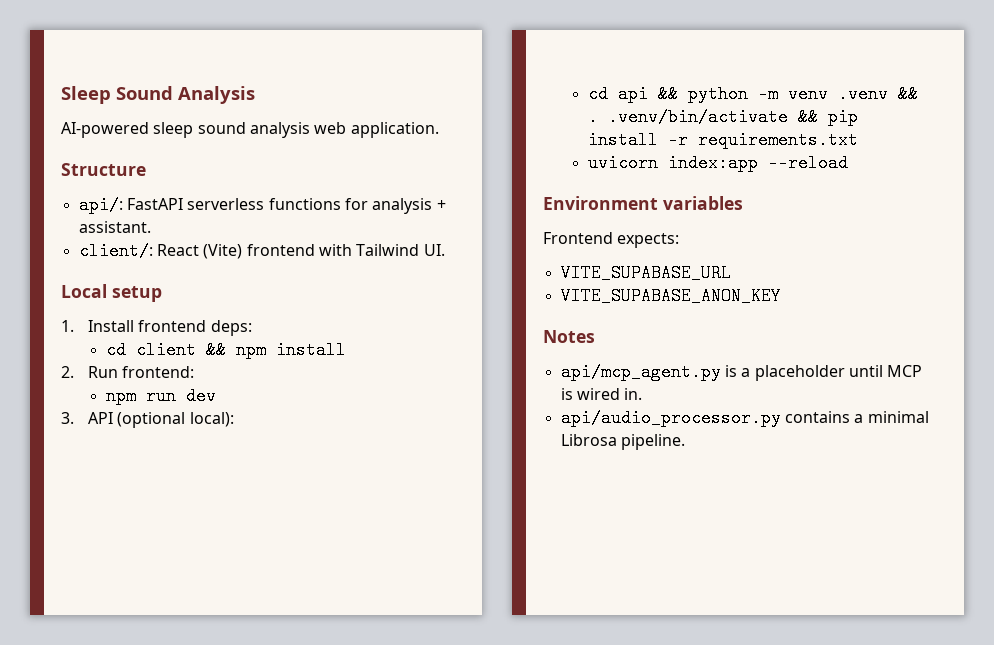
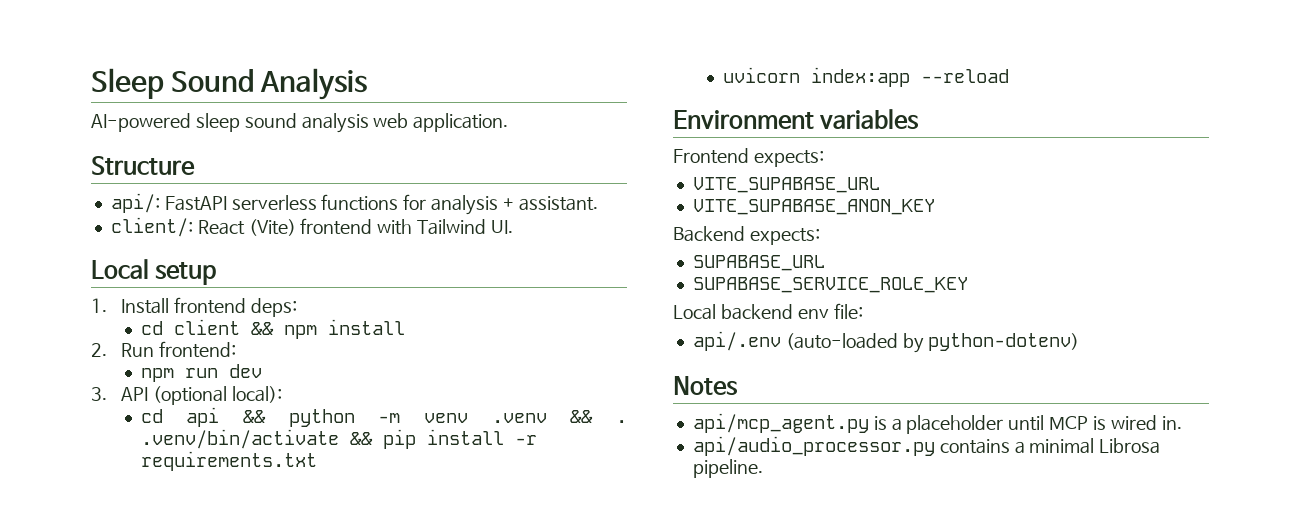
(781, 296) none -> [673,226,820,245] [692,255,825,271] [692,277,968,293] [673,303,863,320] [692,331,1080,353] // Backend expects: // SUPABASE_URL // SUPABASE_SERVICE_ROLE_KEY // Local backend env file: // api/.env (auto-loaded by python-dotenv)

